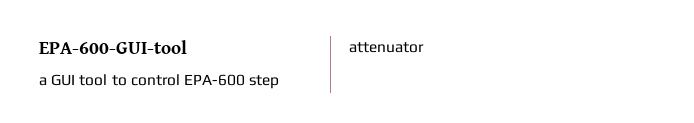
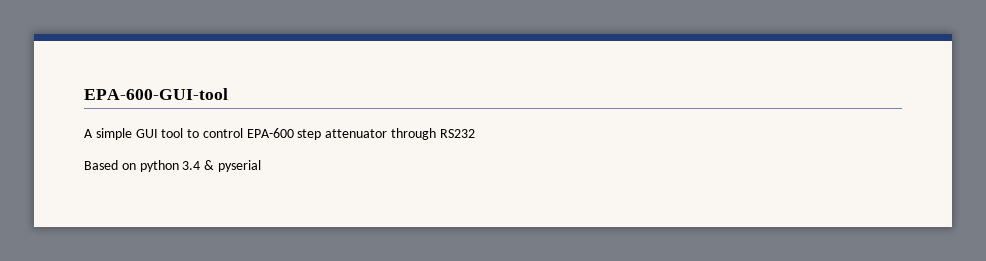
[39,77,47,86] a -> [84,128,132,140] A simple
(424, 47) none -> [391,128,475,140] [84,160,261,172] through RS232 // Based on python 3.4 & pyserial

